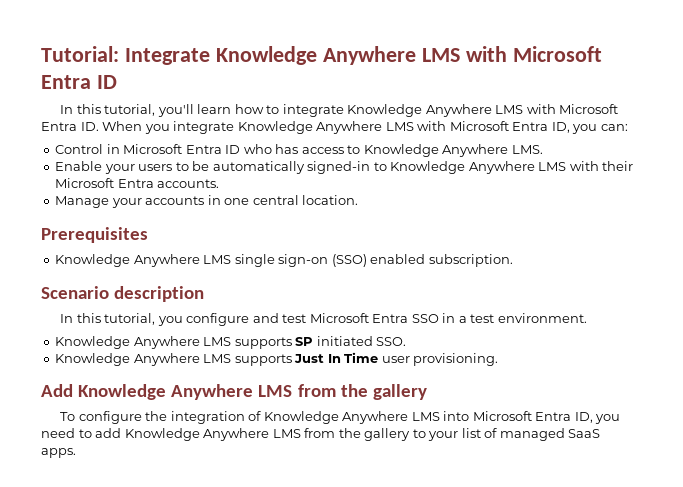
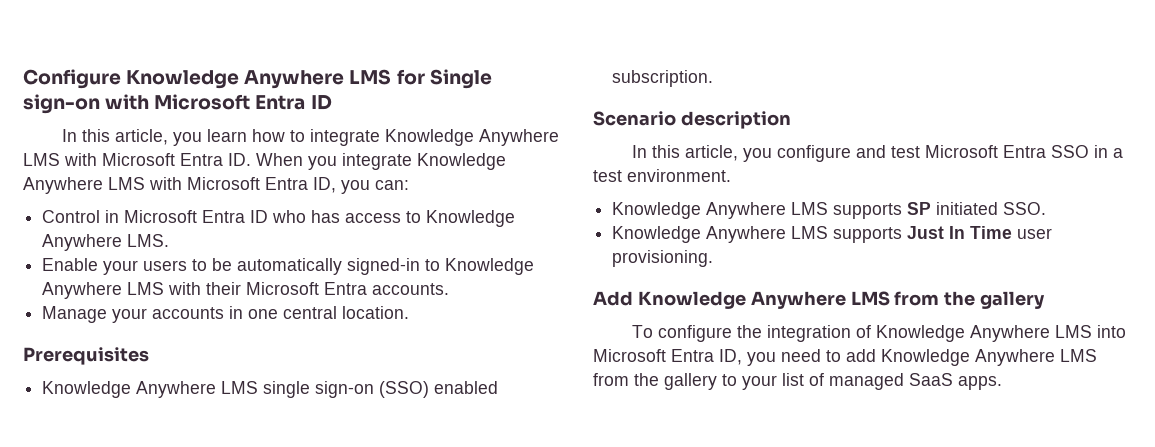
[41,46,460,65] Tutorial: Integrate Knowledge Anywhere LMS -> [23,69,492,89] [23,94,100,114] Configure Knowledge Anywhere LMS for Single sign-on
[104,104,194,117] tutorial, you'll -> [115,129,203,146] article, you
[104,313,156,325] tutorial, -> [685,145,739,161] article,

